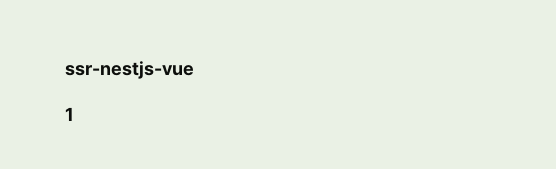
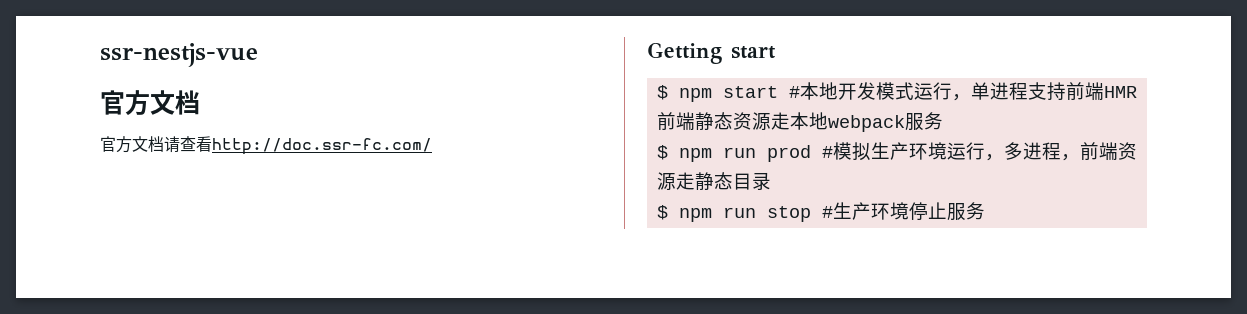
[65,107,74,121] 1 -> [100,90,200,116] [100,136,432,155] [647,42,776,64] [656,82,1137,102] [656,112,943,132] [656,142,1137,162] [656,172,771,191] [656,202,985,222] 官方文档 // 官方文档请查看http://doc.ssr-fc.com/ // Getting start // $ npm start #本地开发模式运行，单进程支持前端HMR前端静态资源走本地webpack服务 // $ npm run prod #模拟生产环境运行，多进程，前端资源走静态目录 // $ npm run stop #生产环境停止服务

